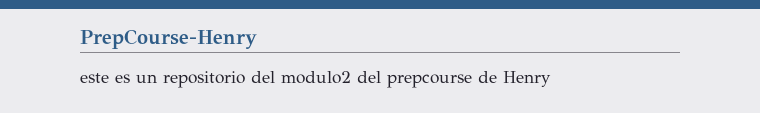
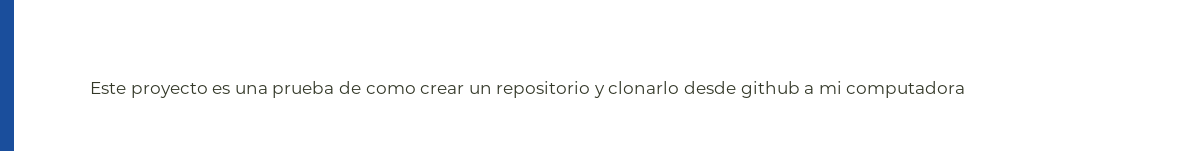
[80,29,257,49] [80,71,551,88] PrepCourse-Henry // este es un repositorio del modulo2 del prepcourse de Henry -> [90,81,966,98] Este proyecto es una prueba de como crear un repositorio y clonarlo desde github a mi computadora

